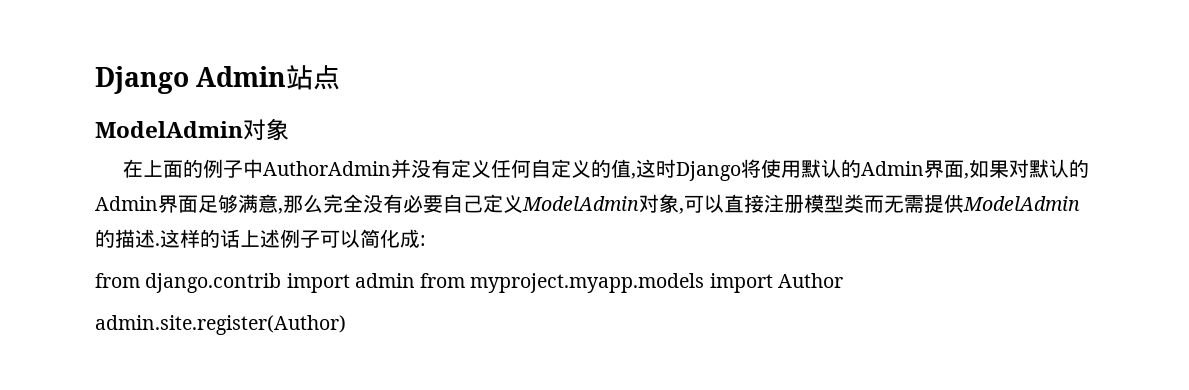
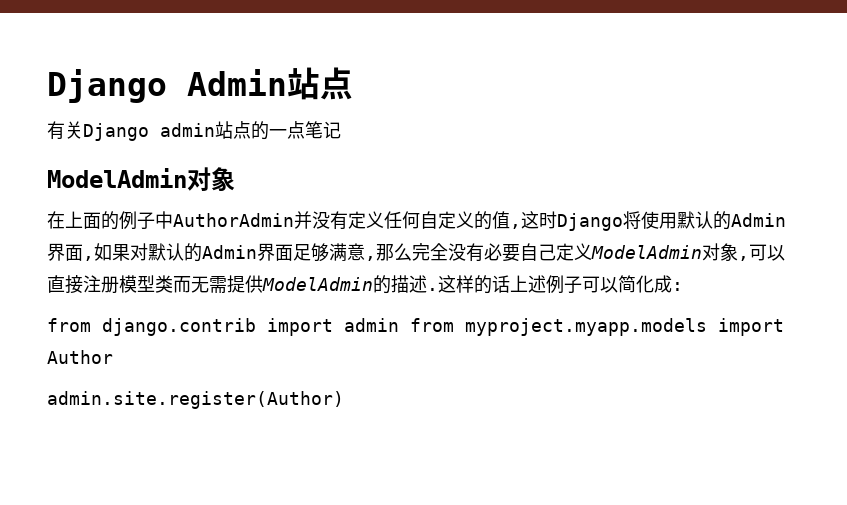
(341, 77) none -> [47,121,341,141] // 有关Django admin站点的一点笔记

